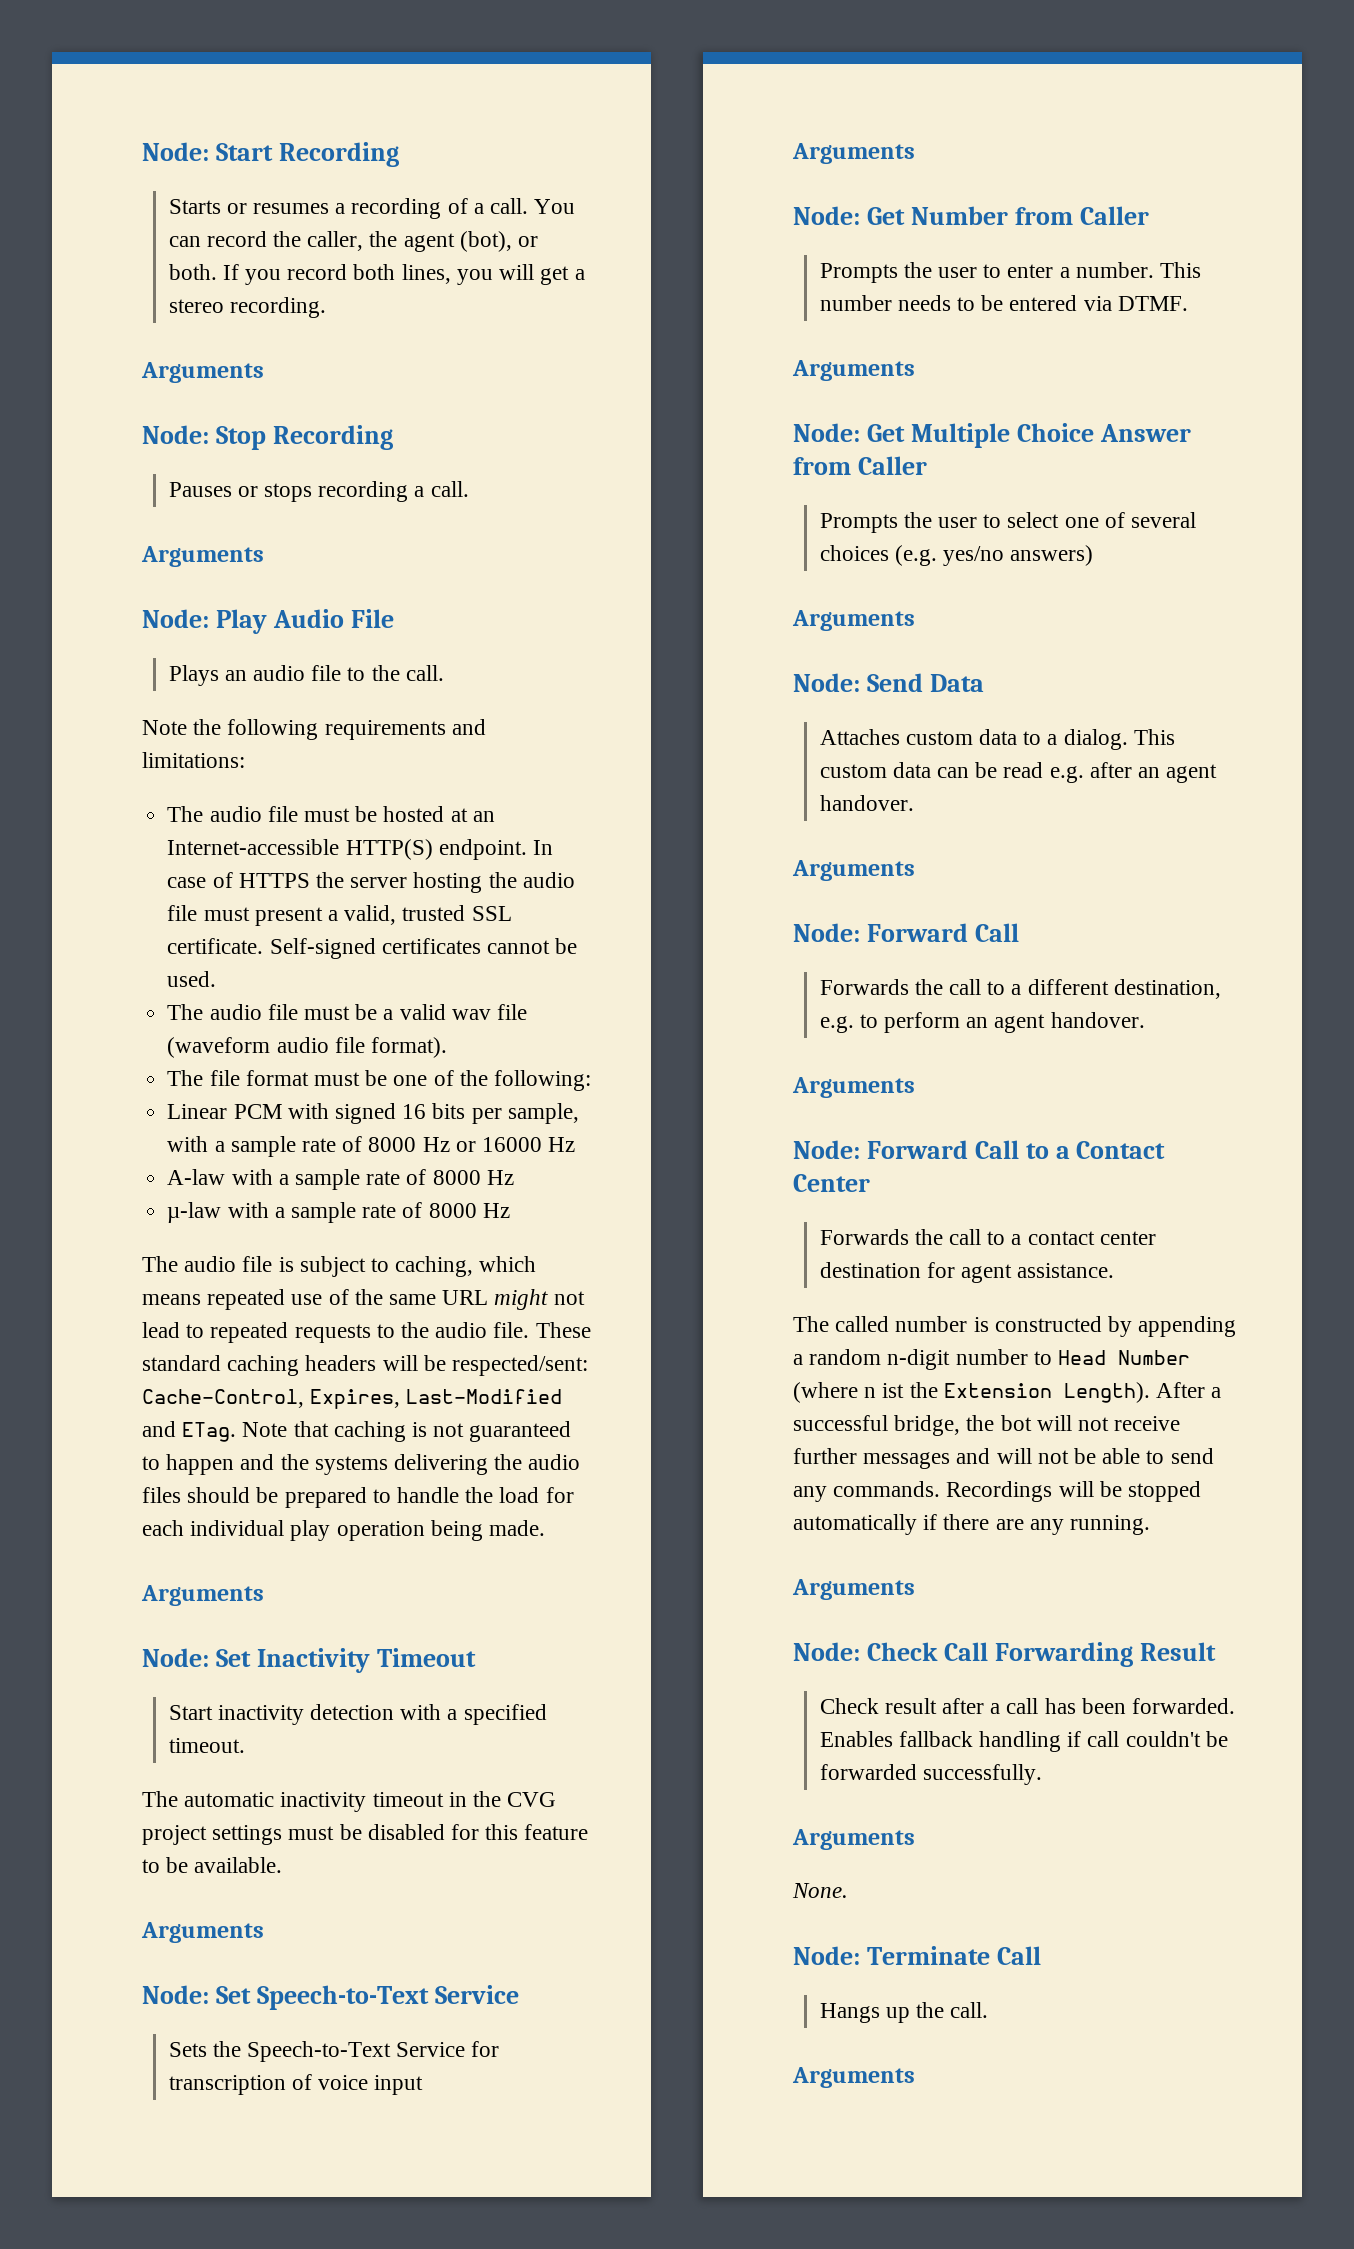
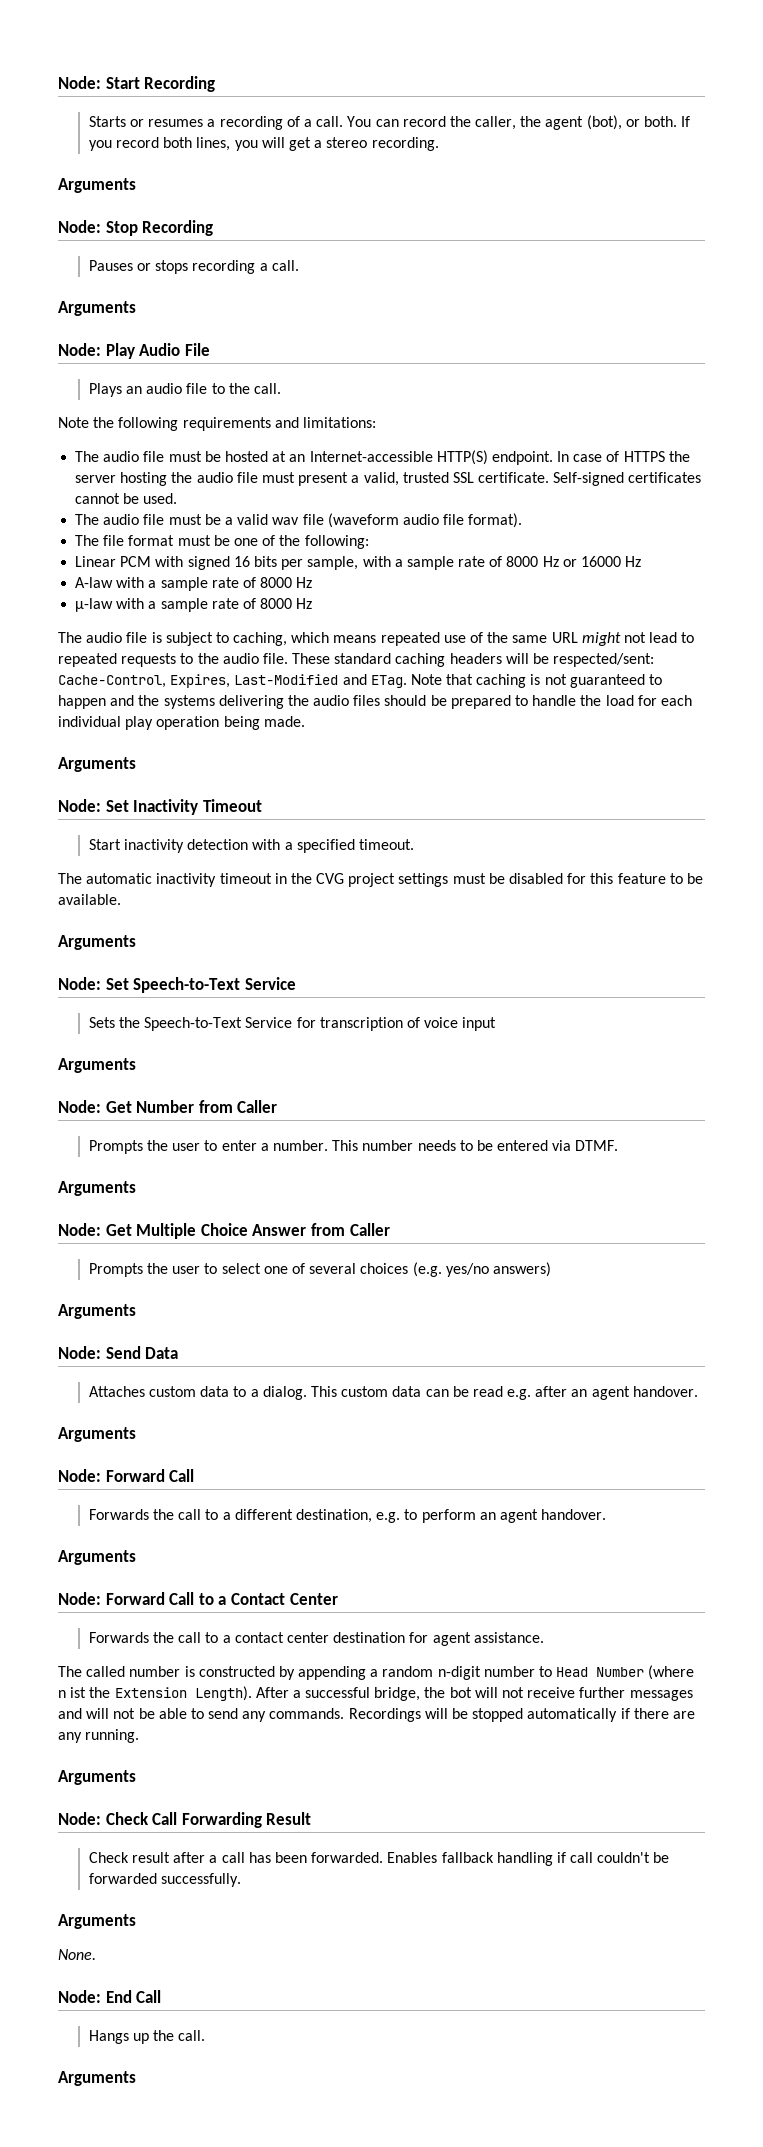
[866,1946,990,1965] Terminate -> [105,1990,132,2003] End

